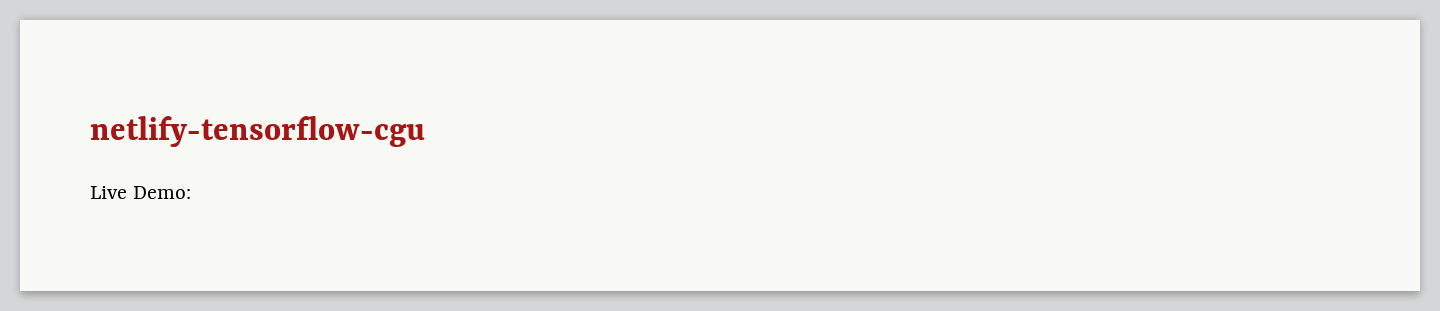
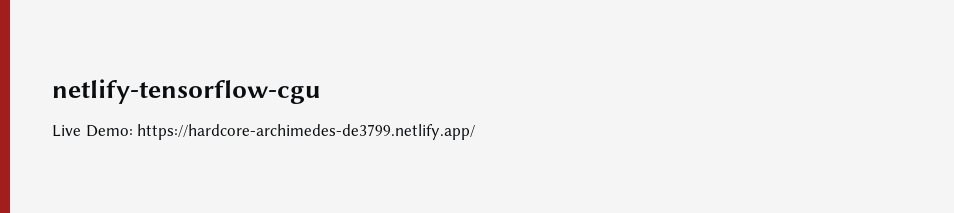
(192, 192) none -> [137,124,476,140] https://hardcore-archimedes-de3799.netlify.app/

